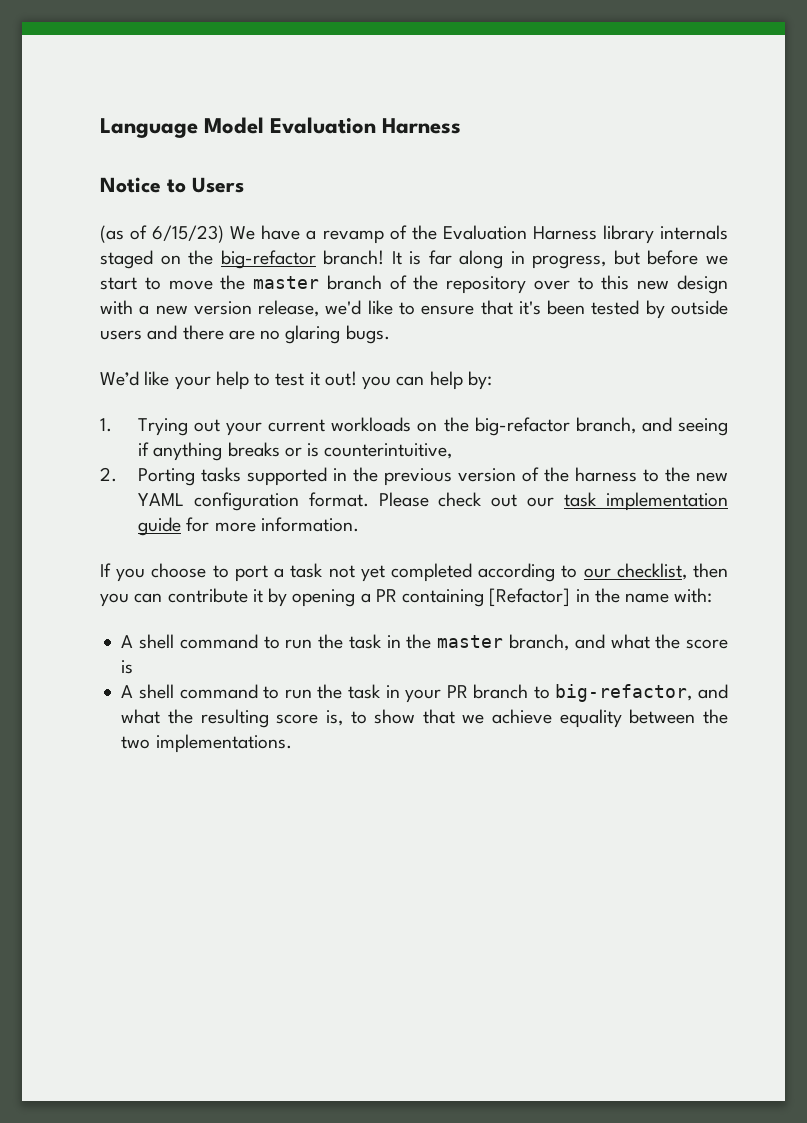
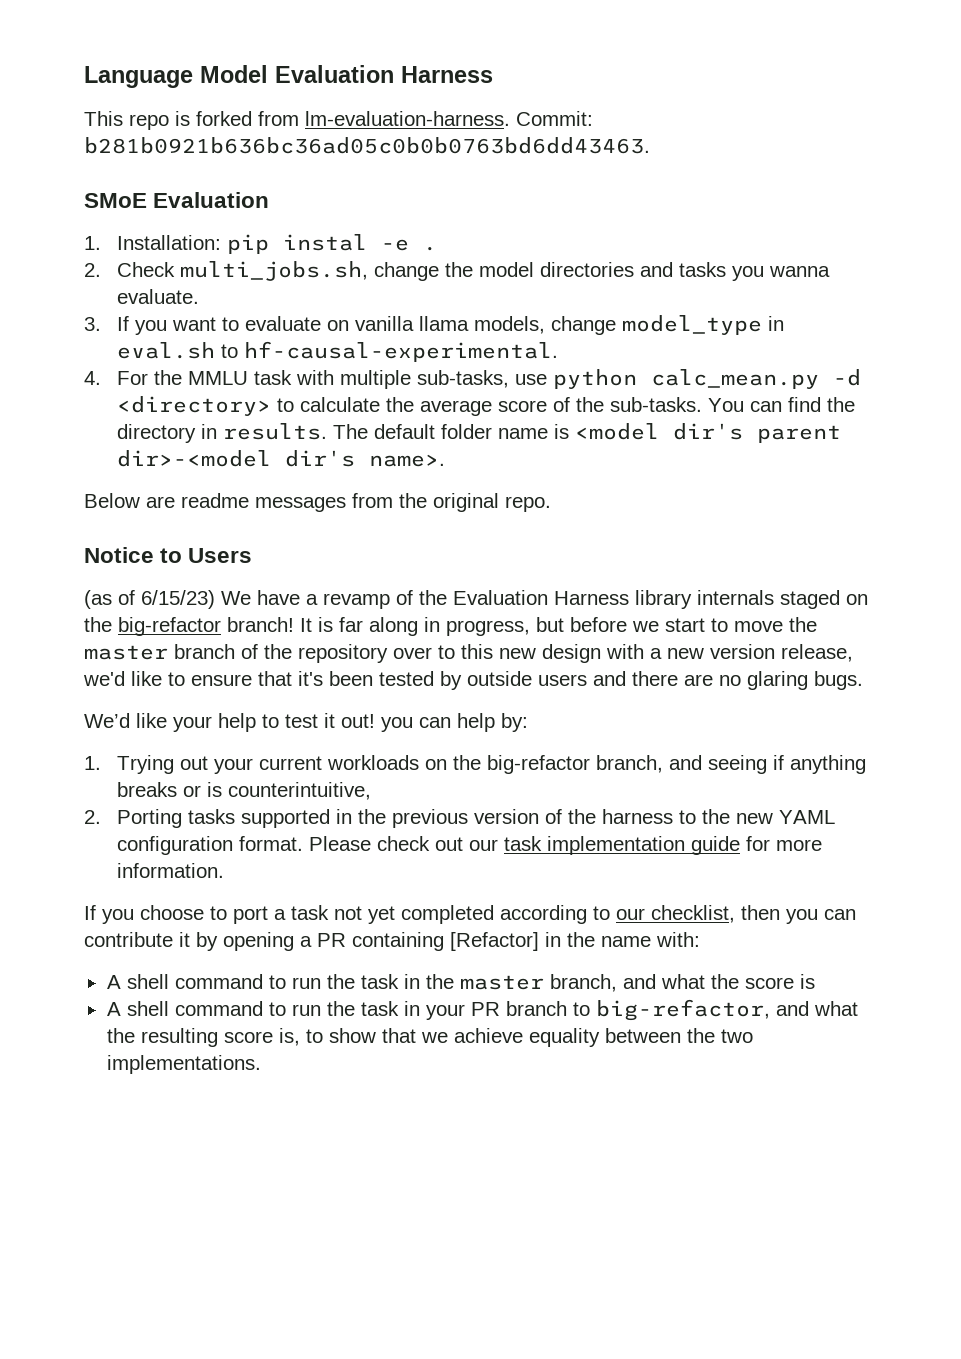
(462, 126) none -> [84,111,593,130] [84,137,650,154] [84,192,270,208] [84,234,437,254] [84,261,830,281] [116,289,199,304] [84,315,784,335] [116,341,558,362] [84,369,861,389] [116,396,855,416] [116,423,841,443] [116,450,445,467] [84,493,551,512] // This repo is forked from lm-evaluation-harness. Commit: b281b0921b636bc36ad05c0b0b0763bd6dd43463. // SMoE Evaluation // 1. Installation: pip instal -e . // 2. Check multi_jobs.sh, change the model directories and tasks you wanna evaluate. // 3. If you want to evaluate on vanilla llama models, change model_type in eval.sh to hf-causal-experimental. // 4. For the MMLU task with multiple sub-tasks, use python calc_mean.py -d <directory> to calculate the average score of the sub-tasks. You can find the directory in results. The default folder name is <model dir's parent dir>-<model dir's name>. // Below are readme messages from the original repo.

